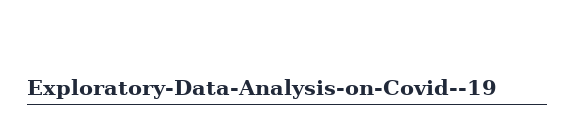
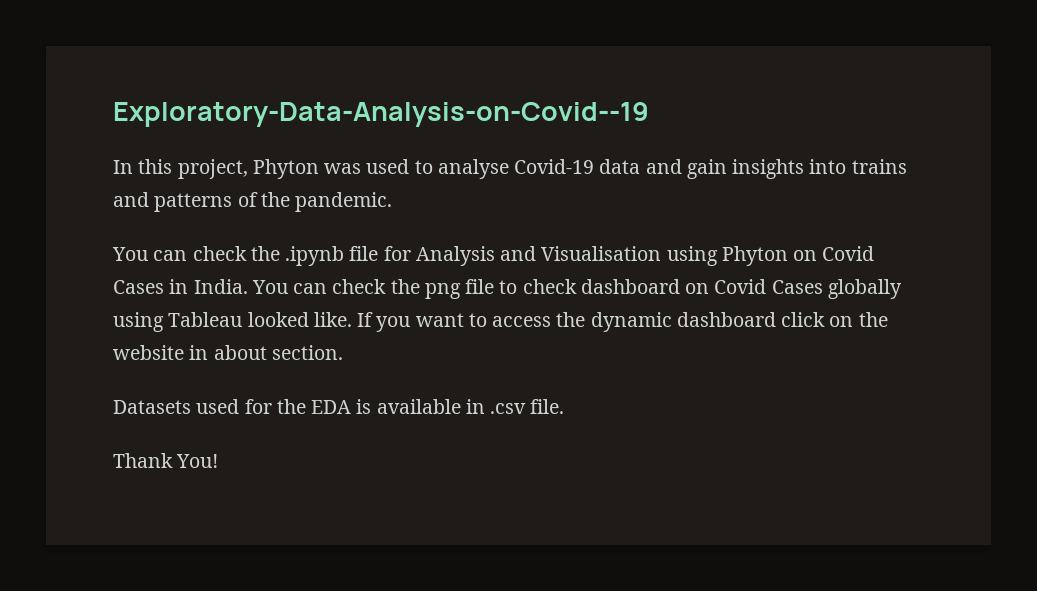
(497, 89) none -> [113,159,907,179] [113,192,393,212] [112,246,875,266] [113,279,902,299] [113,312,888,332] [113,345,343,360] [113,399,565,414] [113,453,219,468] // In this project, Phyton was used to analyse Covid-19 data and gain insights into trains and patterns of the pandemic. // You can check the .ipynb file for Analysis and Visualisation using Phyton on Covid Cases in India. You can check the png file to check dashboard on Covid Cases globally using Tableau looked like. If you want to access the dynamic dashboard click on the website in about section. // Datasets used for the EDA is available in .csv file. // Thank You!

